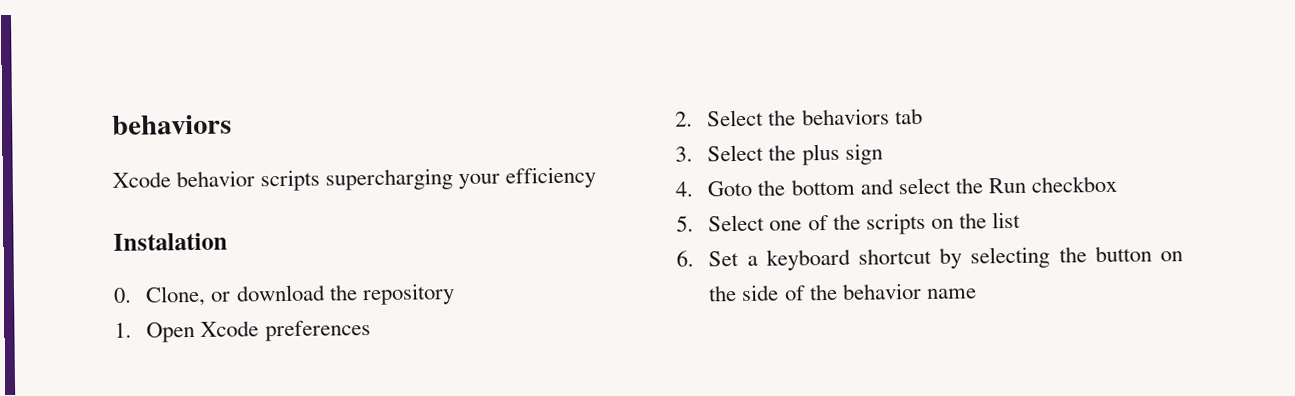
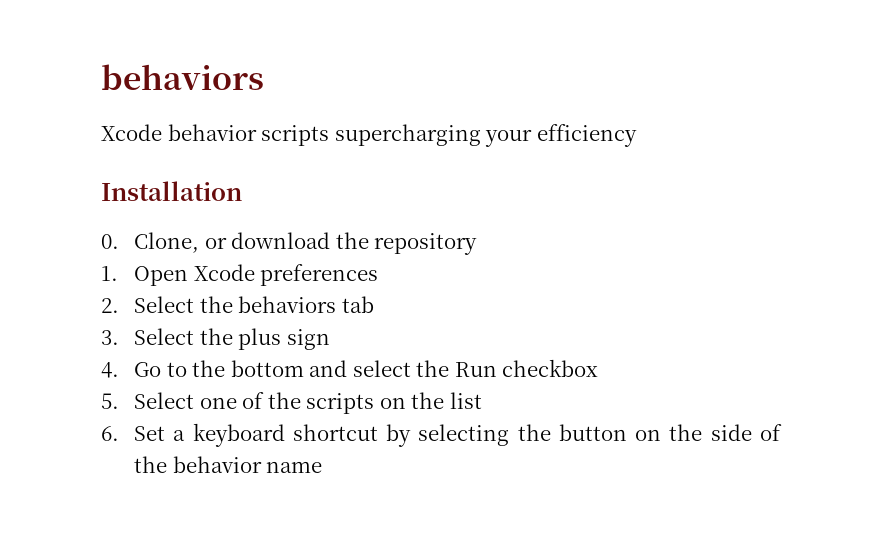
[113,232,228,251] Instalation -> [101,181,242,201] Installation
[707,180,753,197] Goto -> [134,362,187,377] Go to

